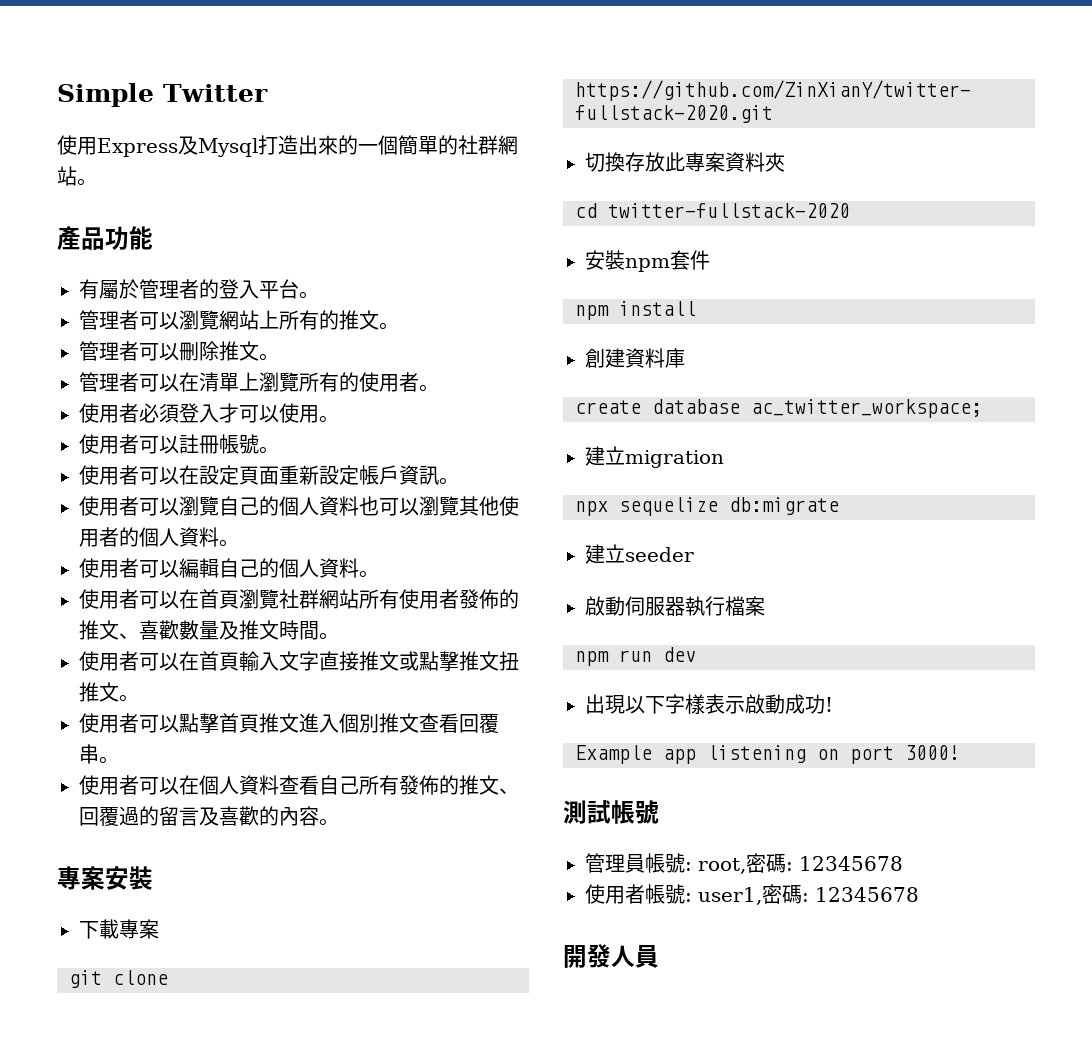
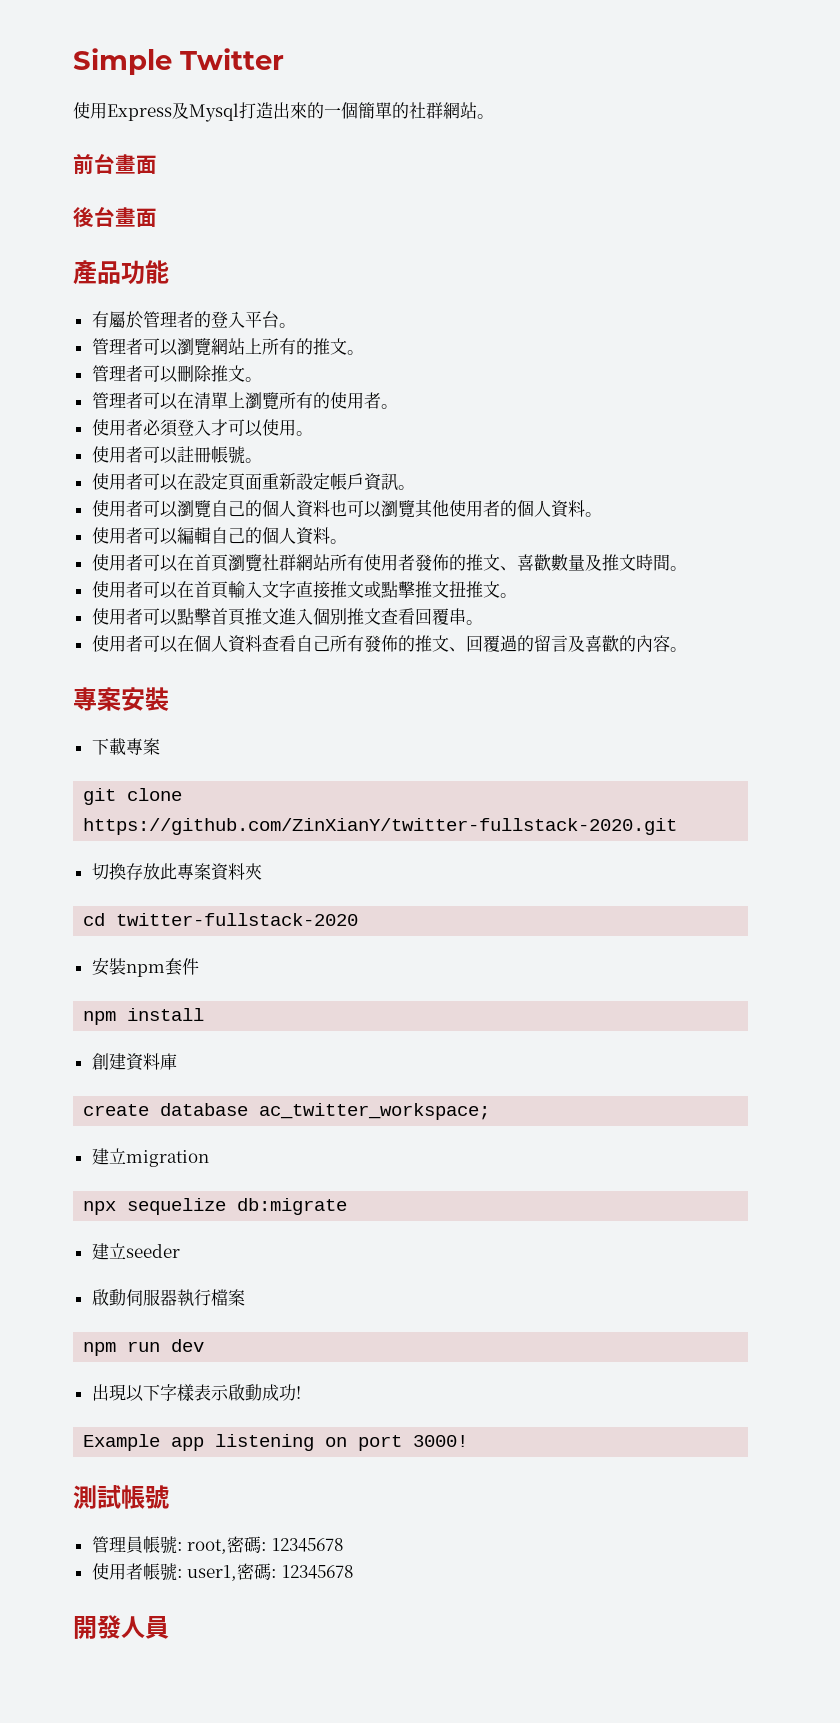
(97, 182) none -> [73,154,157,175] [73,207,157,227] // 前台畫面 // 後台畫面

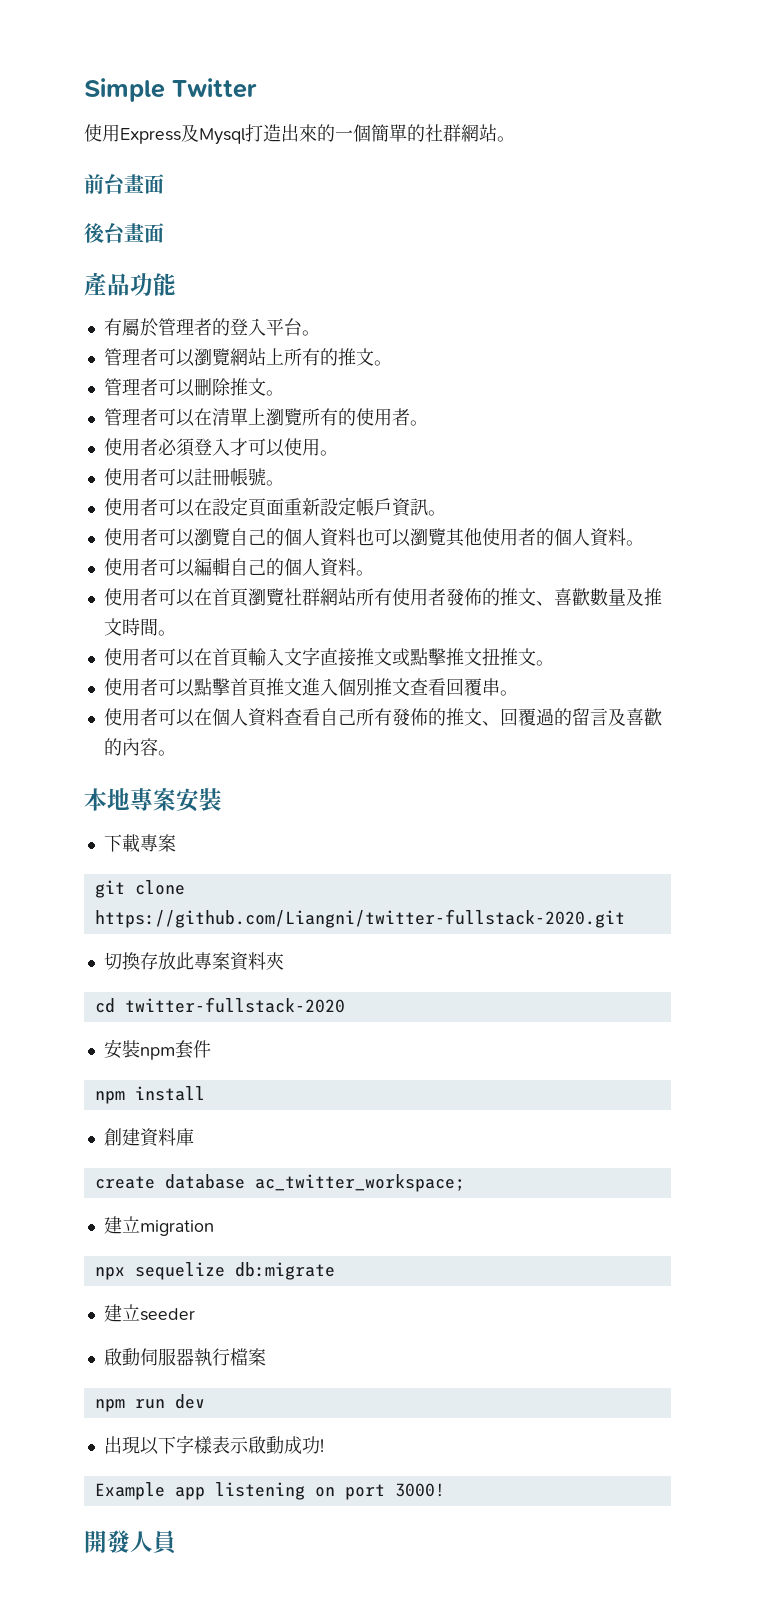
(687, 649) none -> [84,788,130,811] 本地
[83,818,678,835] https://github.com/ZinXianY/twitter-fullstack-2020.git -> [94,909,625,928] https://github.com/Liangni/twitter-fullstack-2020.git
[73,1485,169,1509] [91,1536,343,1554] [91,1563,353,1581] // 測試帳號 // 管理員帳號: root,密碼: 12345678 // 使用者帳號: user1,密碼: 12345678 -> (445, 1490) none

